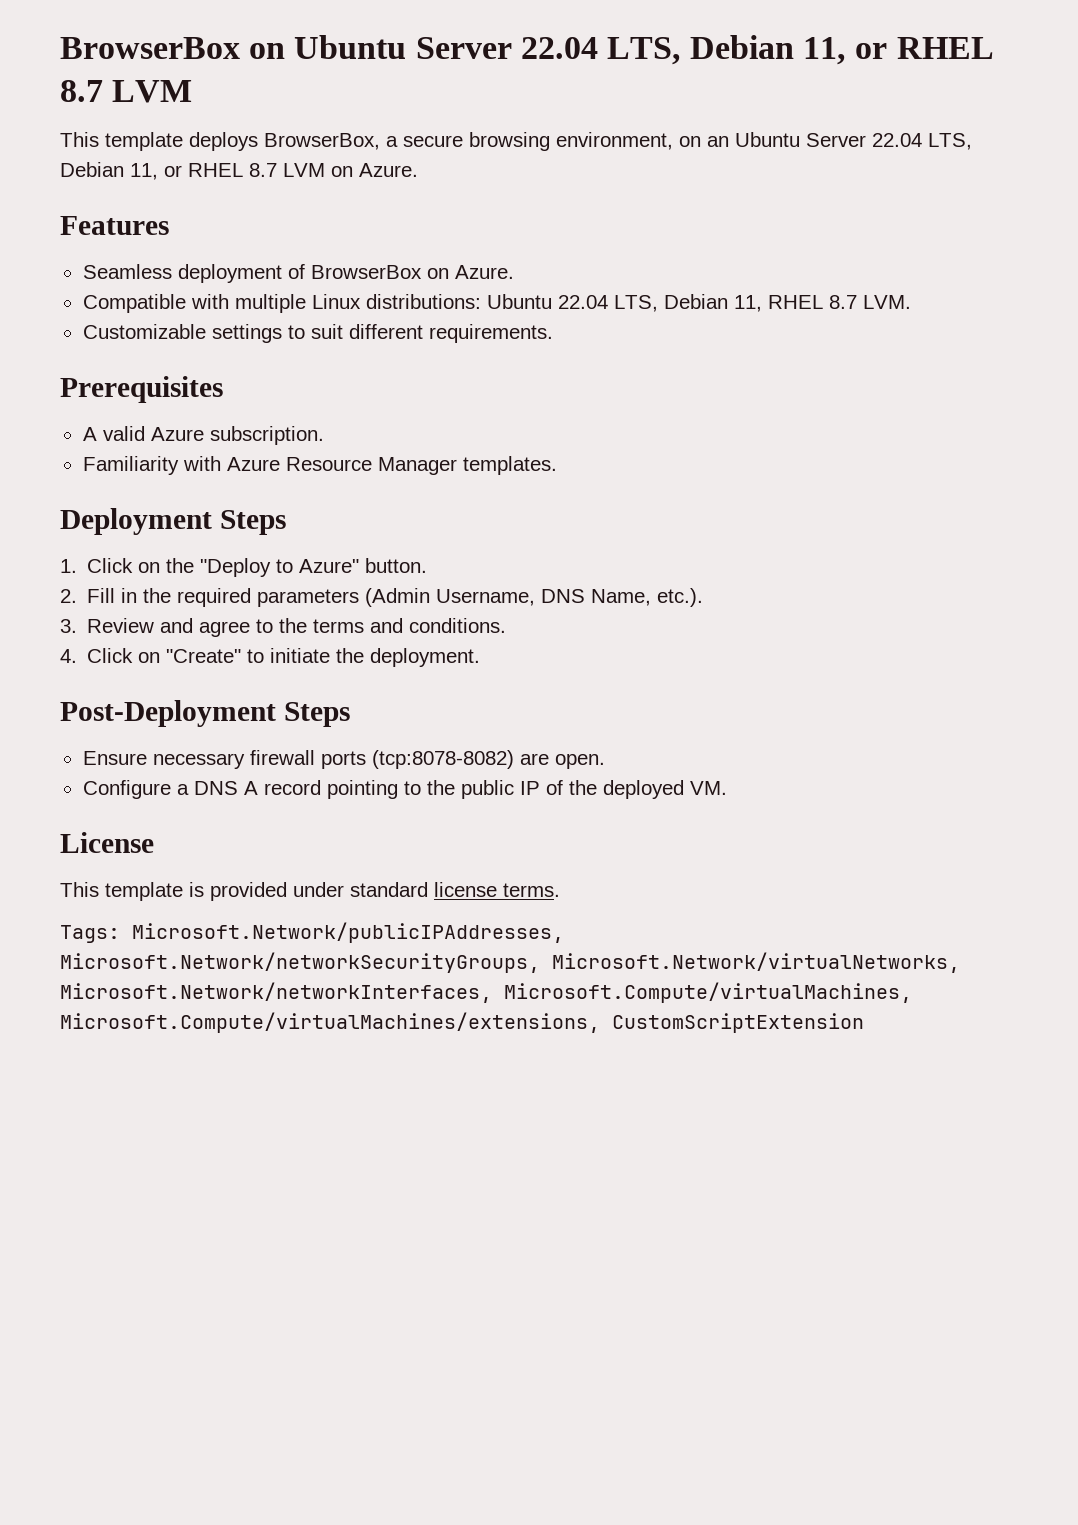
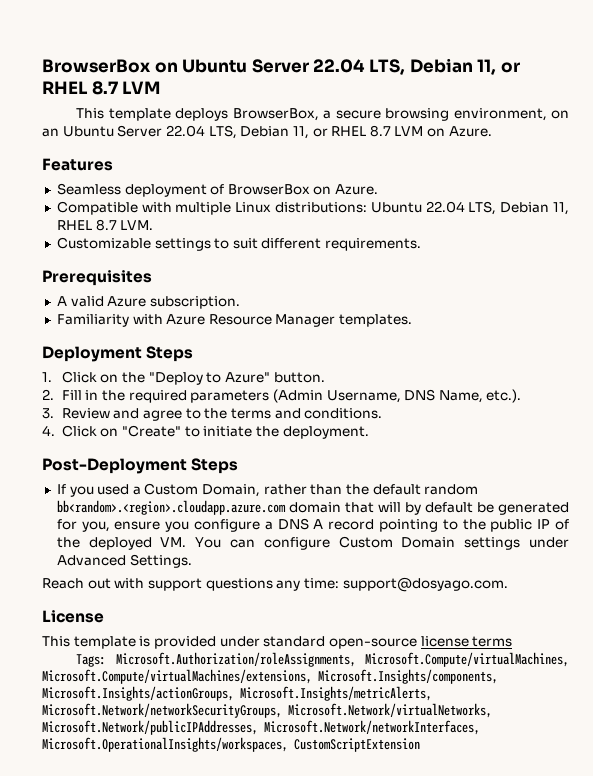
[82,750,605,769] [82,780,171,799] Ensure necessary firewall ports (tcp:8078-8082) are open. // Configure -> [56,483,479,497] [56,500,569,515] [56,519,261,532] If you used a Custom Domain, rather than the default random bb<random>.<region>.cloudapp.azure.com domain that will by default be generated for you, ensure you configure
(727, 788) none -> [195,536,569,550] [56,554,192,568] [42,577,508,592] You can configure Custom Domain settings under Advanced Settings. // Reach out with support questions any time: support@dosyago.com.
[434,882,560,897] [60,922,564,943] [60,952,960,973] [60,982,912,1003] [60,1012,600,1033] license terms. // Tags: Microsoft.Network/publicIPAddresses, Microsoft.Network/networkSecurityGroups, Microsoft.Network/virtualNetworks, Microsoft.Network/networkInterfaces, Microsoft.Compute/virtualMachines, Microsoft.Compute/virtualMachines/extensions, -> [328,636,513,649] [76,652,569,667] [42,669,498,684] [42,686,432,701] [42,703,492,718] [42,720,480,735] [42,737,288,752] open-source license terms // Tags: Microsoft.Authorization/roleAssignments, Microsoft.Compute/virtualMachines, Microsoft.Compute/virtualMachines/extensions, Microsoft.Insights/components, Microsoft.Insights/actionGroups, Microsoft.Insights/metricAlerts, Microsoft.Network/networkSecurityGroups, Microsoft.Network/virtualNetworks, Microsoft.Network/publicIPAddresses, Microsoft.Network/networkInterfaces, Microsoft.OperationalInsights/workspaces,

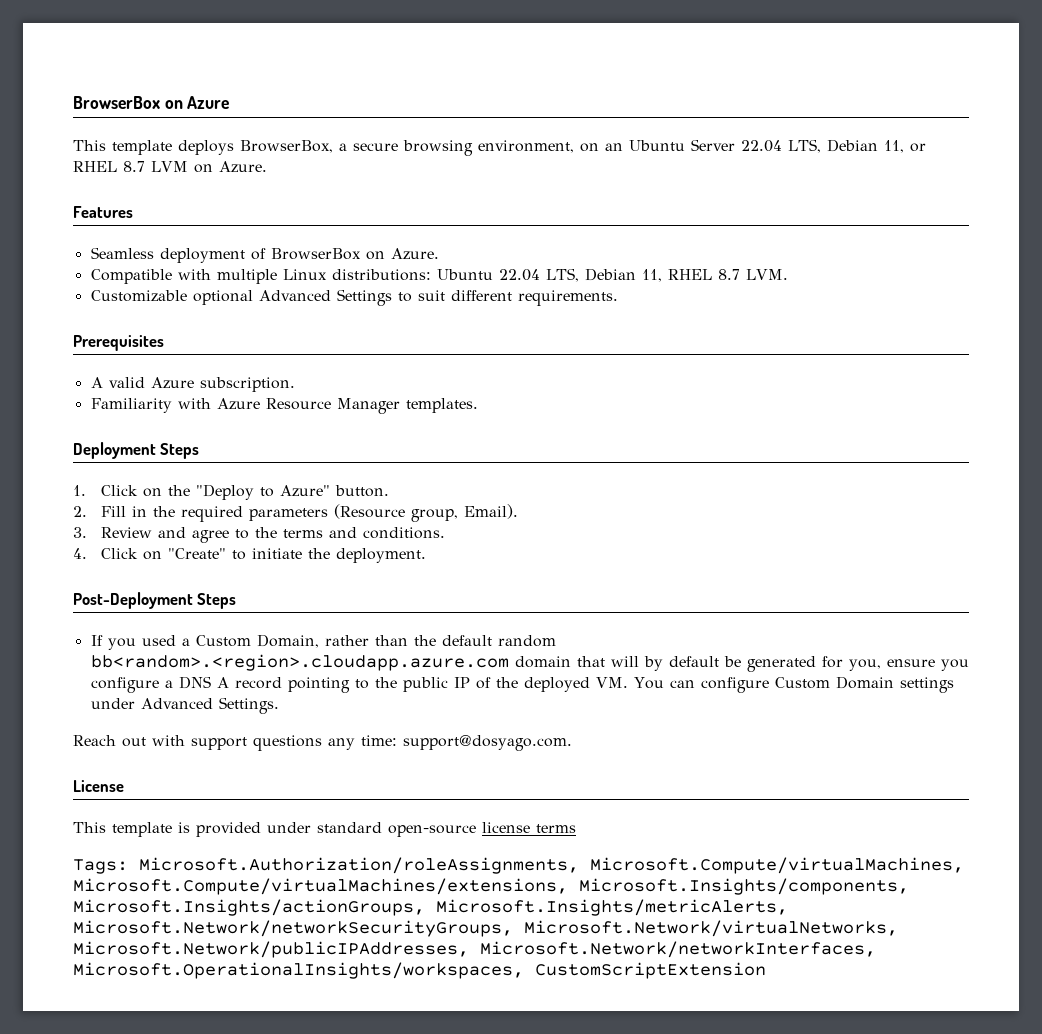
[42,58,520,75] [42,81,162,95] BrowserBox on Ubuntu Server 22.04 LTS, Debian 11, or RHEL 8.7 LVM -> [73,96,230,109] BrowserBox on Azure
[154,238,211,251] settings -> [192,289,392,306] optional Advanced Settings
[272,389,522,403] (Admin Username, DNS Name, etc.). -> [334,504,519,522] (Resource group, Email).

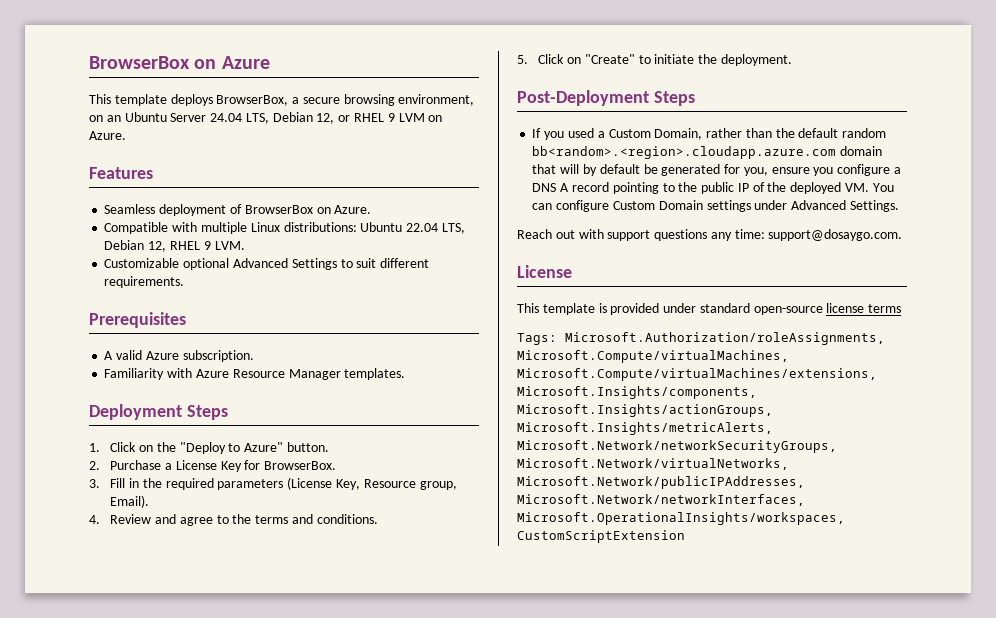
[741,139,904,153] 22.04 LTS, Debian 11, -> [210,112,335,124] 24.04 LTS, Debian 12,
[123,161,145,172] 8.7 -> [387,113,395,122] 9
[641,269,740,282] 11, RHEL 8.7 -> [148,241,211,252] 12, RHEL 9
(87, 511) none -> [110,460,337,472] [89,479,100,488] Purchase a License Key for BrowserBox. // 3.
[334,504,406,519] (Resource -> [287,477,416,490] (License Key, Resource
[73,527,87,538] 3. -> [89,515,100,524] 4.
[73,548,87,559] 4. -> [517,55,528,64] 5.
[403,735,572,751] support@dosyago.com. -> [768,229,903,241] support@dosaygo.com.

